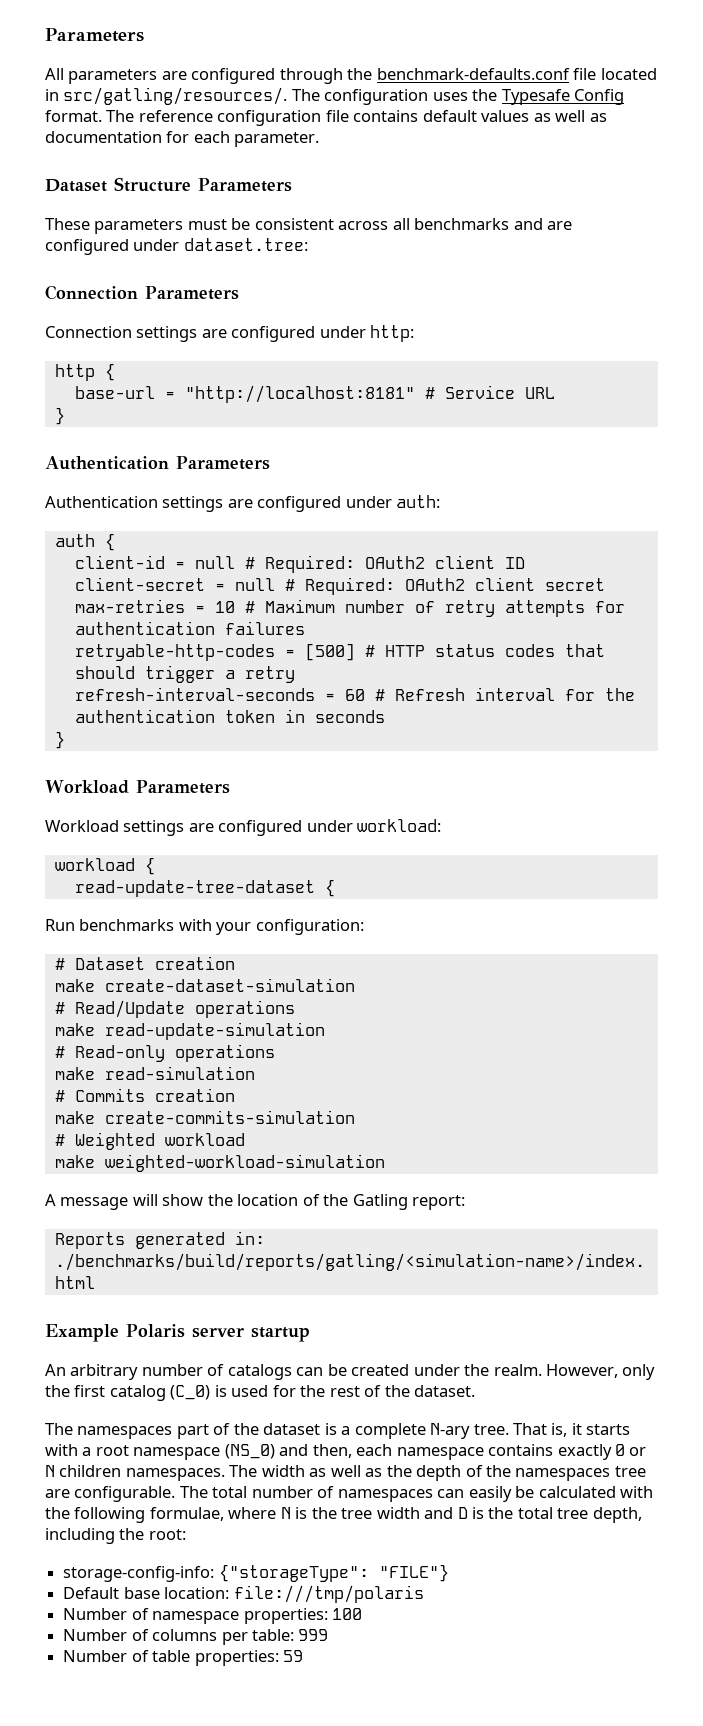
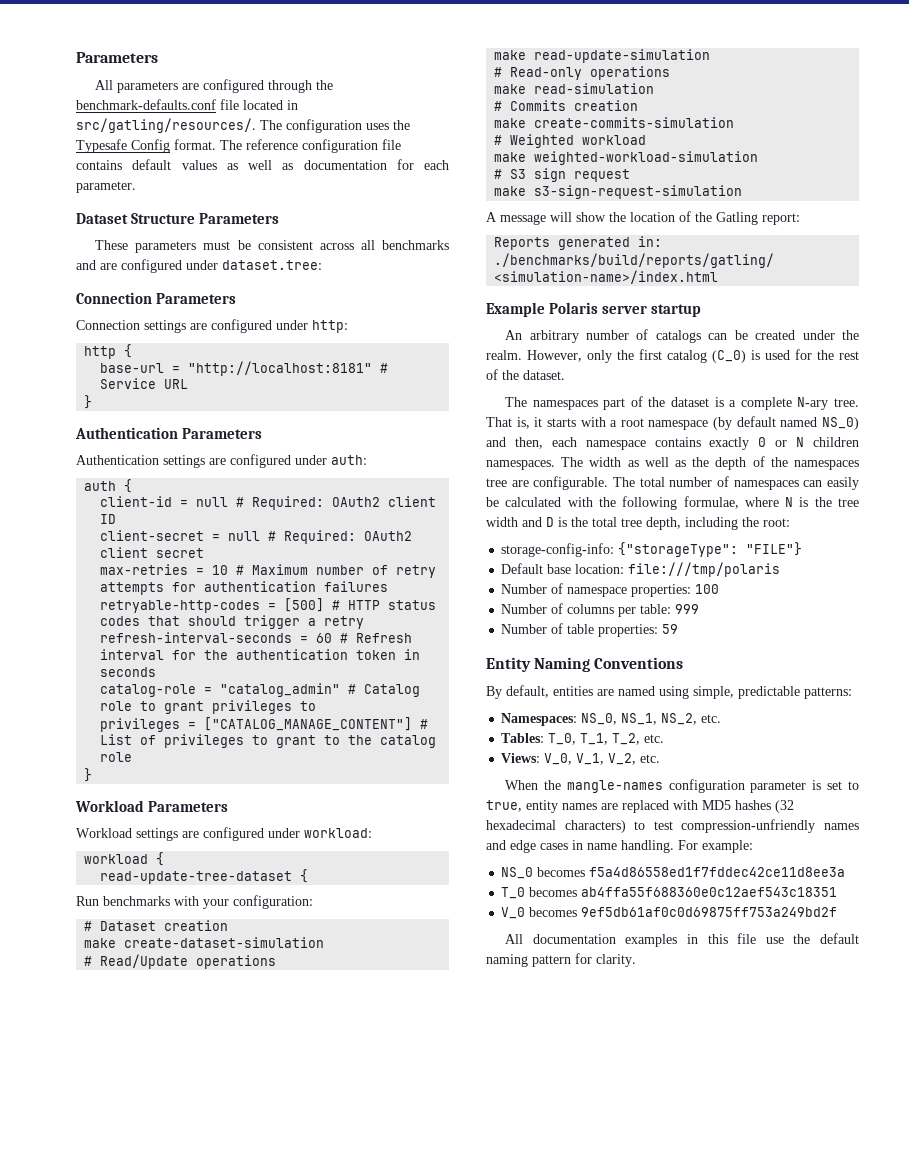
(385, 716) none -> [100,683,421,697] [100,700,317,714] [100,717,429,732] [100,734,437,748] [100,752,133,762] // catalog-role = "catalog_admin" # Catalog role to grant privileges to // privileges = ["CATALOG_MANAGE_CONTENT"] # List of privileges to grant to the catalog role
(385, 1163) none -> [494,168,631,182] [494,185,743,199] // # S3 sign request // make s3-sign-request-simulation
[224,1444,275,1459] (NS_0) -> [713,416,859,430] (by default named NS_0)
(303, 1656) none -> [486,657,684,672] [486,685,852,699] [501,713,722,726] [501,733,665,745] [501,753,661,765] [505,779,859,793] [486,800,794,813] [486,819,859,833] [486,840,753,853] [501,867,846,879] [501,887,838,899] [501,907,838,919] [505,933,859,947] [486,953,636,967] // Entity Naming Conventions // By default, entities are named using simple, predictable patterns: // Namespaces: NS_0, NS_1, NS_2, etc. // Tables: T_0, T_1, T_2, etc. // Views: V_0, V_1, V_2, etc. // When the mangle-names configuration parameter is set to true, entity names are replaced with MD5 hashes (32 hexadecimal characters) to test compression-unfriendly names and edge cases in name handling. For example: // NS_0 becomes f5a4d86558ed1f7fddec42ce11d8ee3a // T_0 becomes ab4ffa55f688360e0c12aef543c18351 // V_0 becomes 9ef5db61af0c0d69875ff753a249bd2f // All documentation examples in this file use the default naming pattern for clarity.

